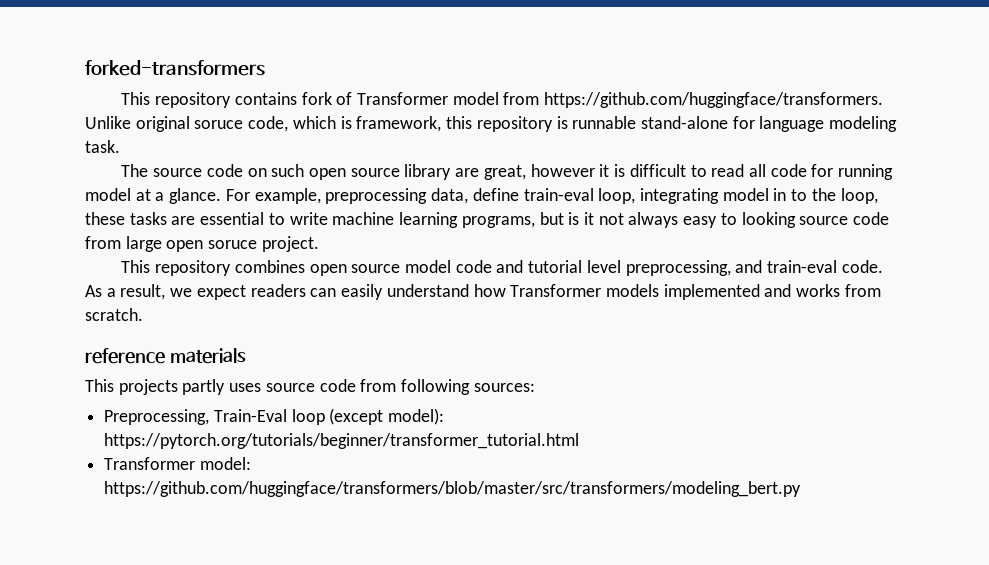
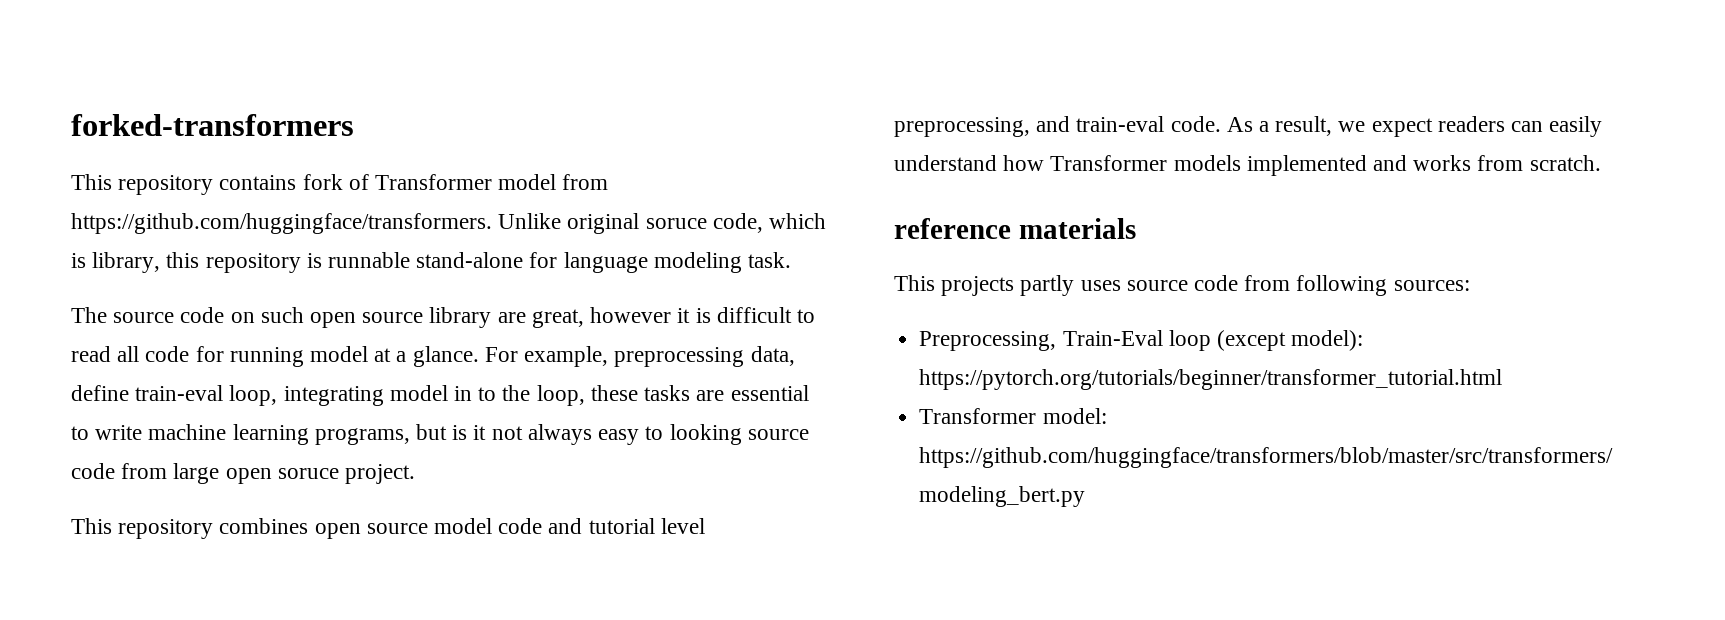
[356,116,442,132] framework, -> [92,252,161,273] library,

